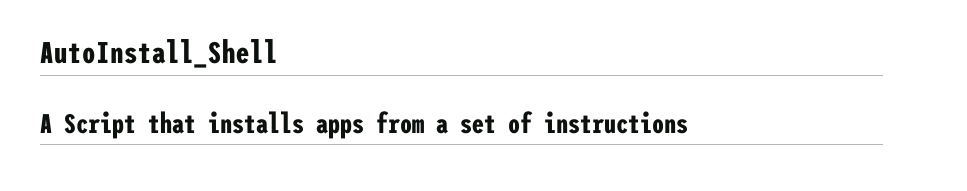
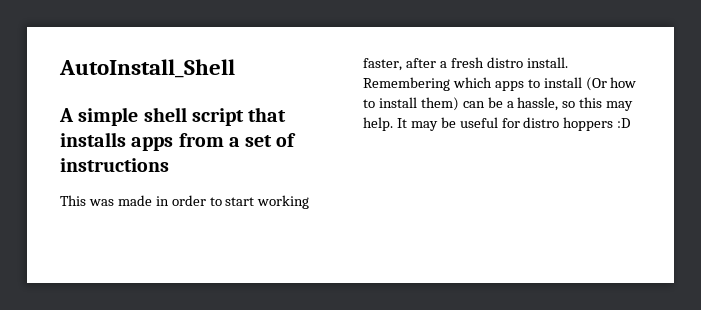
[64,111,136,139] Script -> [78,107,244,126] simple shell script
(688, 122) none -> [60,195,310,209] [363,57,568,71] [363,77,637,91] [363,97,634,111] [363,117,631,131] // This was made in order to start working faster, after a fresh distro install. Remembering which apps to install (Or how to install them) can be a hassle, so this may help. It may be useful for distro hoppers :D

